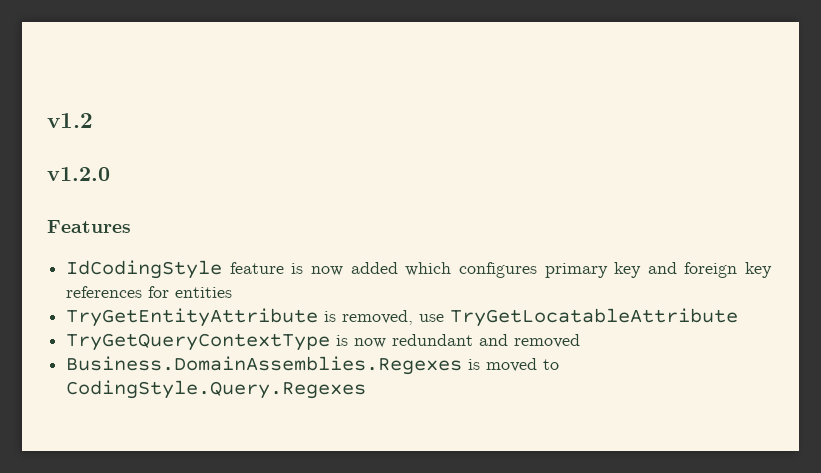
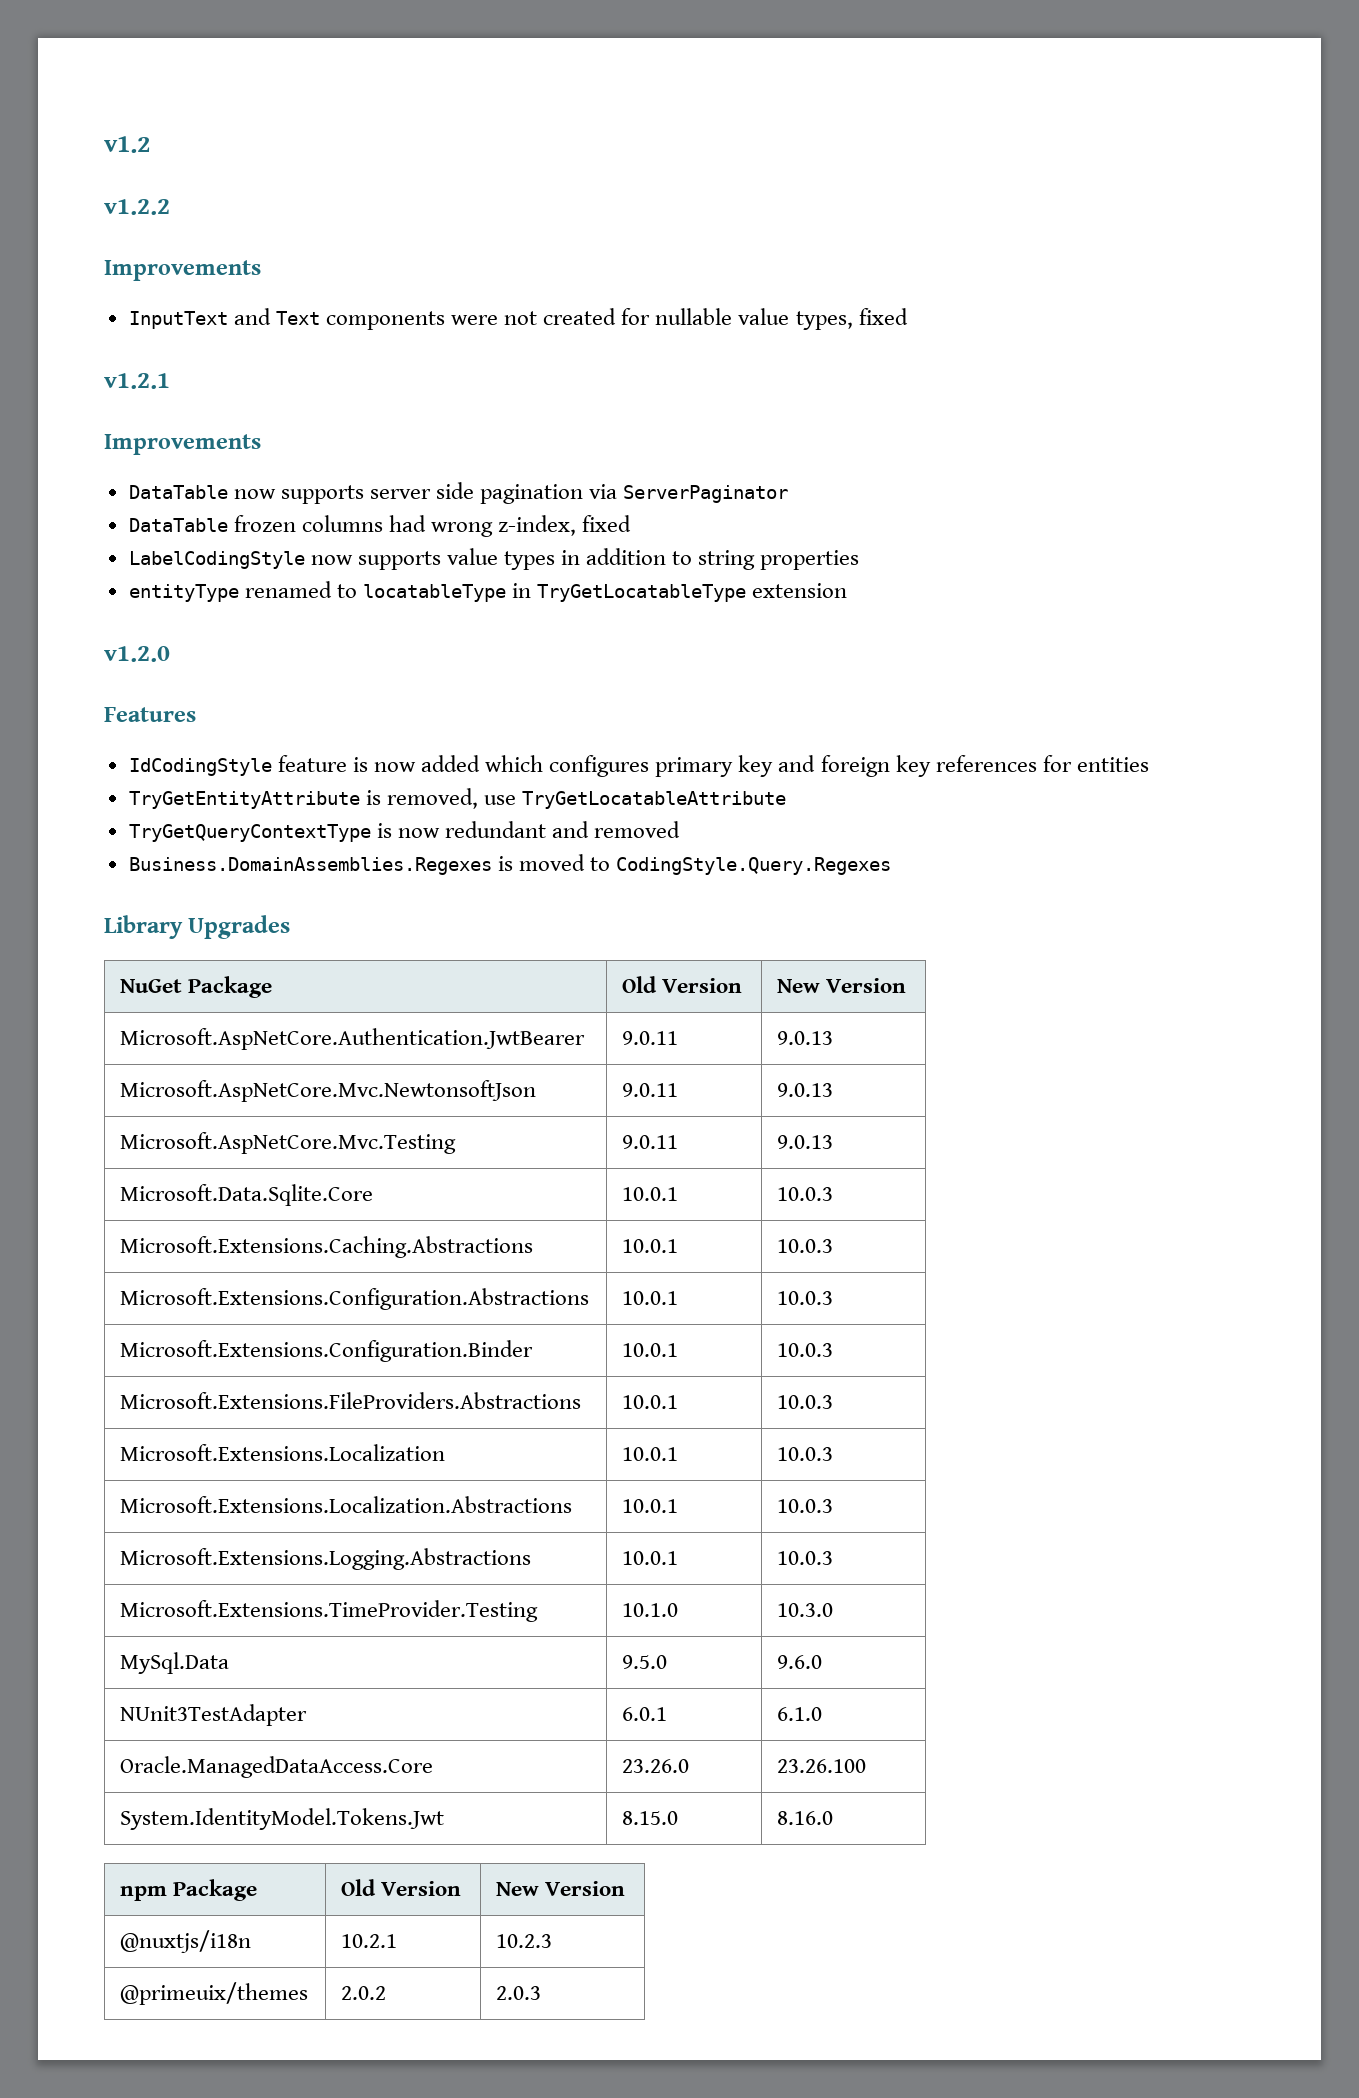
(93, 120) none -> [104,199,170,215] [104,260,261,281] [128,308,908,330] [104,373,170,389] [104,434,261,455] [128,482,789,504] [128,515,632,537] [128,548,860,570] [128,581,848,602] // v1.2.2 // Improvements // InputText and Text components were not created for nullable value types, fixed // v1.2.1 // Improvements // DataTable now supports server side pagination via ServerPaginator // DataTable frozen columns had wrong z-index, fixed // LabelCodingStyle now supports value types in addition to string properties // entityType renamed to locatableType in TryGetLocatableType extension
(367, 389) none -> [104,915,291,939] [120,976,273,998] [622,976,743,993] [777,978,907,993] [120,1028,586,1050] [622,1031,679,1045] [777,1031,834,1045] [120,1080,537,1102] [622,1083,679,1097] [777,1083,834,1097] [120,1132,457,1154] [622,1135,679,1149] [777,1135,834,1149] [120,1184,374,1206] [622,1187,679,1201] [777,1187,834,1201] [120,1236,534,1258] [622,1239,679,1253] [777,1239,834,1253] [120,1288,590,1310] [622,1291,679,1305] [777,1291,834,1305] [120,1340,534,1362] [622,1343,679,1357] [777,1343,834,1357] [120,1392,582,1409] [622,1395,679,1409] [777,1395,834,1409] [120,1444,446,1461] [622,1447,679,1461] [777,1447,834,1461] [120,1496,573,1513] [622,1499,679,1513] [777,1499,834,1513] [120,1548,532,1570] [622,1551,679,1565] [777,1551,834,1565] [120,1600,539,1622] [622,1603,679,1617] [777,1603,834,1617] [120,1652,230,1674] [622,1655,668,1669] [777,1655,823,1669] [120,1704,308,1726] [622,1707,668,1721] [777,1707,823,1721] [120,1756,434,1778] [622,1759,690,1773] [777,1759,867,1773] [120,1808,445,1830] [622,1811,679,1825] [777,1811,834,1825] [120,1879,258,1901] [341,1879,462,1896] [496,1881,626,1896] [120,1930,252,1953] [341,1934,398,1948] [496,1934,553,1948] [120,1982,309,2005] [341,1986,387,2000] [496,1986,542,2000] // Library Upgrades // NuGet Package | Old Version | New Version // Microsoft.AspNetCore.Authentication.JwtBearer | 9.0.11 | 9.0.13 // Microsoft.AspNetCore.Mvc.NewtonsoftJson | 9.0.11 | 9.0.13 // Microsoft.AspNetCore.Mvc.Testing | 9.0.11 | 9.0.13 // Microsoft.Data.Sqlite.Core | 10.0.1 | 10.0.3 // Microsoft.Extensions.Caching.Abstractions | 10.0.1 | 10.0.3 // Microsoft.Extensions.Configuration.Abstractions | 10.0.1 | 10.0.3 // Microsoft.Extensions.Configuration.Binder | 10.0.1 | 10.0.3 // Microsoft.Extensions.FileProviders.Abstractions | 10.0.1 | 10.0.3 // Microsoft.Extensions.Localization | 10.0.1 | 10.0.3 // Microsoft.Extensions.Localization.Abstractions | 10.0.1 | 10.0.3 // Microsoft.Extensions.Logging.Abstractions | 10.0.1 | 10.0.3 // Microsoft.Extensions.TimeProvider.Testing | 10.1.0 | 10.3.0 // MySql.Data | 9.5.0 | 9.6.0 // NUnit3TestAdapter | 6.0.1 | 6.1.0 // Oracle.ManagedDataAccess.Core | 23.26.0 | 23.26.100 // System.IdentityModel.Tokens.Jwt | 8.15.0 | 8.16.0 // npm Package | Old Version | New Version // @nuxtjs/i18n | 10.2.1 | 10.2.3 // @primeuix/themes | 2.0.2 | 2.0.3

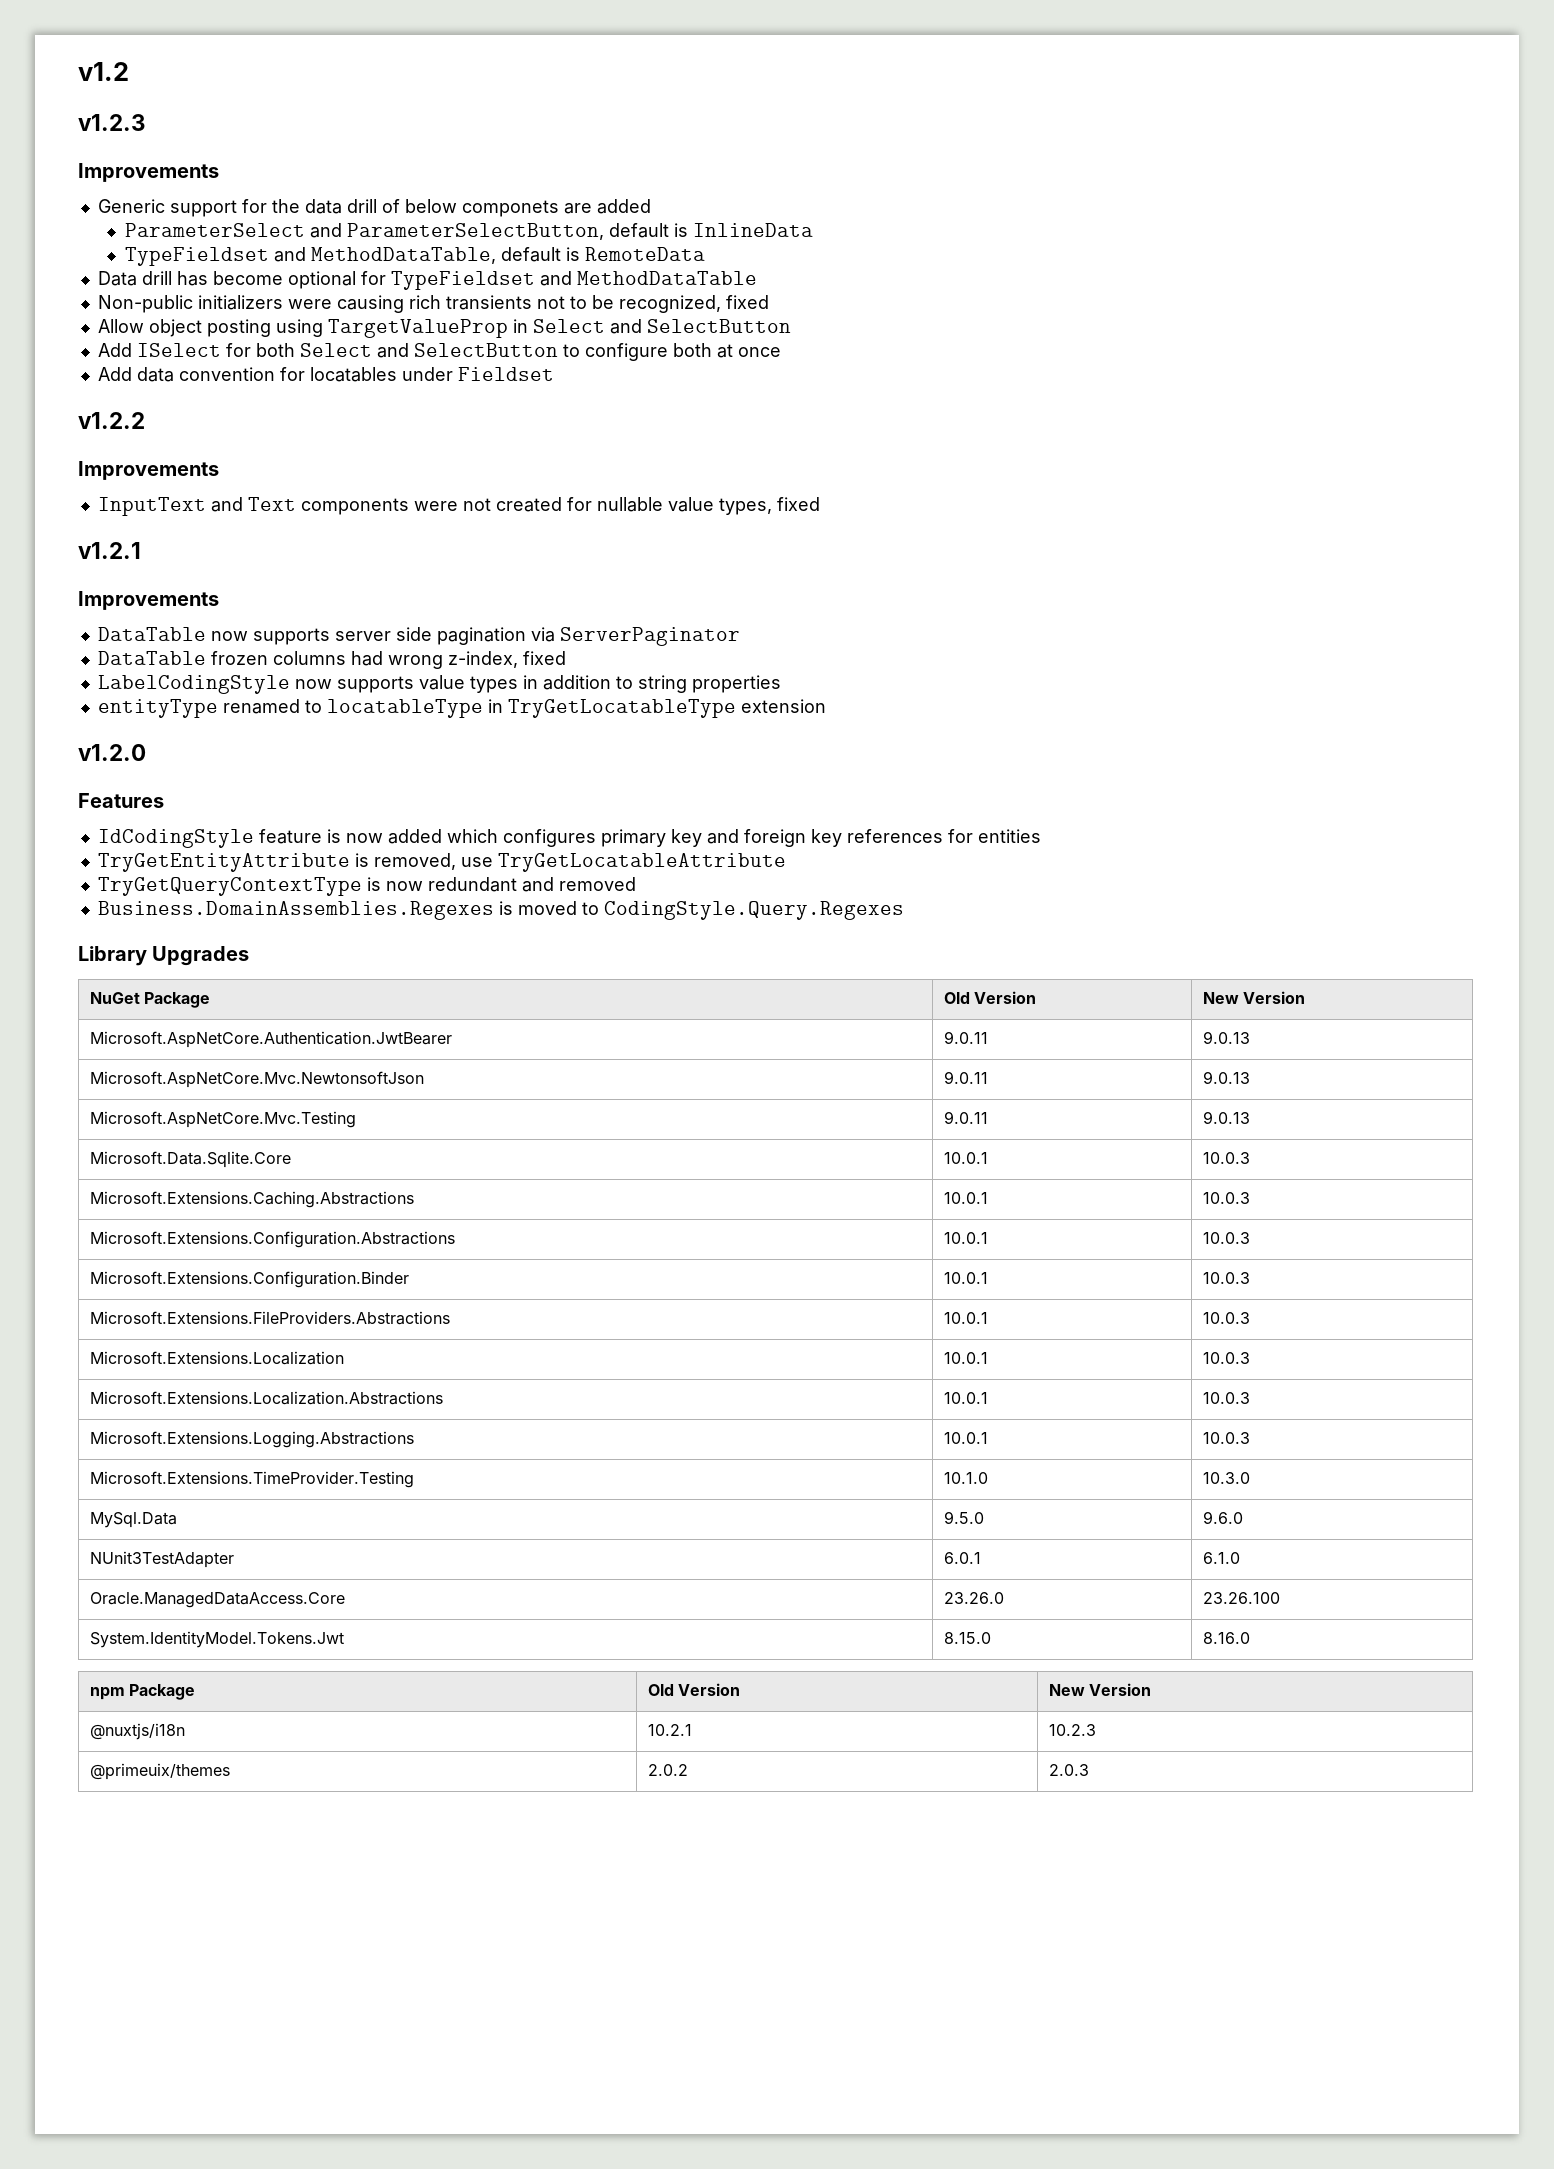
(150, 144) none -> [78,114,146,131] [78,163,219,182] [97,199,651,217] [124,223,813,240] [124,247,705,266] [97,271,757,290] [97,295,769,313] [97,319,791,338] [97,343,781,361] [97,367,554,382] // v1.2.3 // Improvements // Generic support for the data drill of below componets are added // ParameterSelect and ParameterSelectButton, default is InlineData // TypeFieldset and MethodDataTable, default is RemoteData // Data drill has become optional for TypeFieldset and MethodDataTable // Non-public initializers were causing rich transients not to be recognized, fixed // Allow object posting using TargetValueProp in Select and SelectButton // Add ISelect for both Select and SelectButton to configure both at once // Add data convention for locatables under Fieldset

